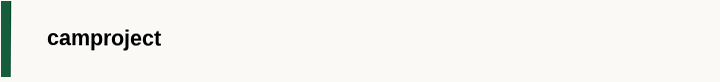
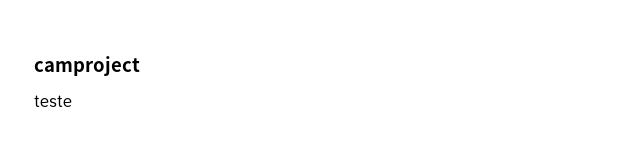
(162, 40) none -> [34,95,72,108] // teste

